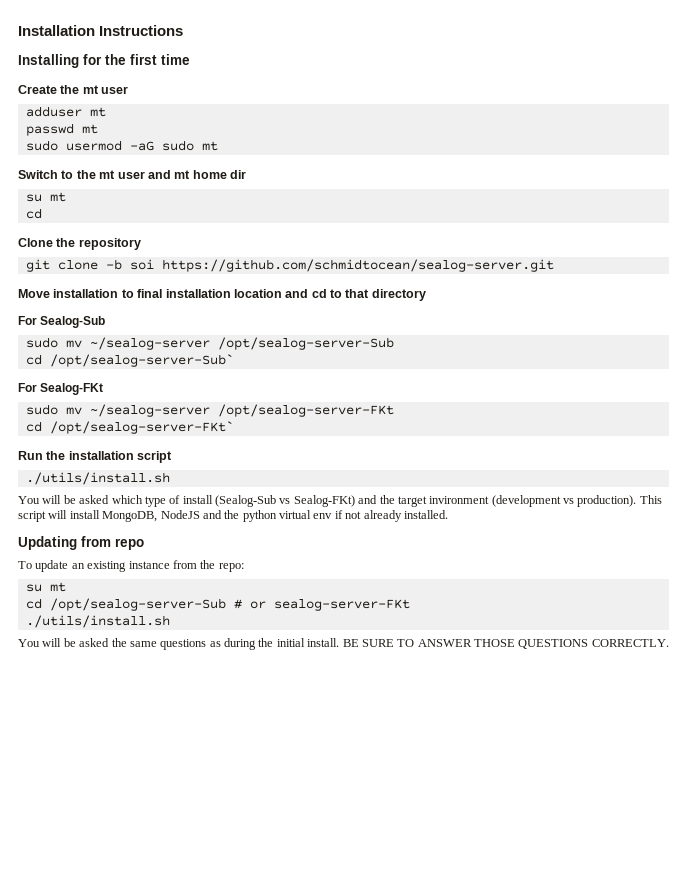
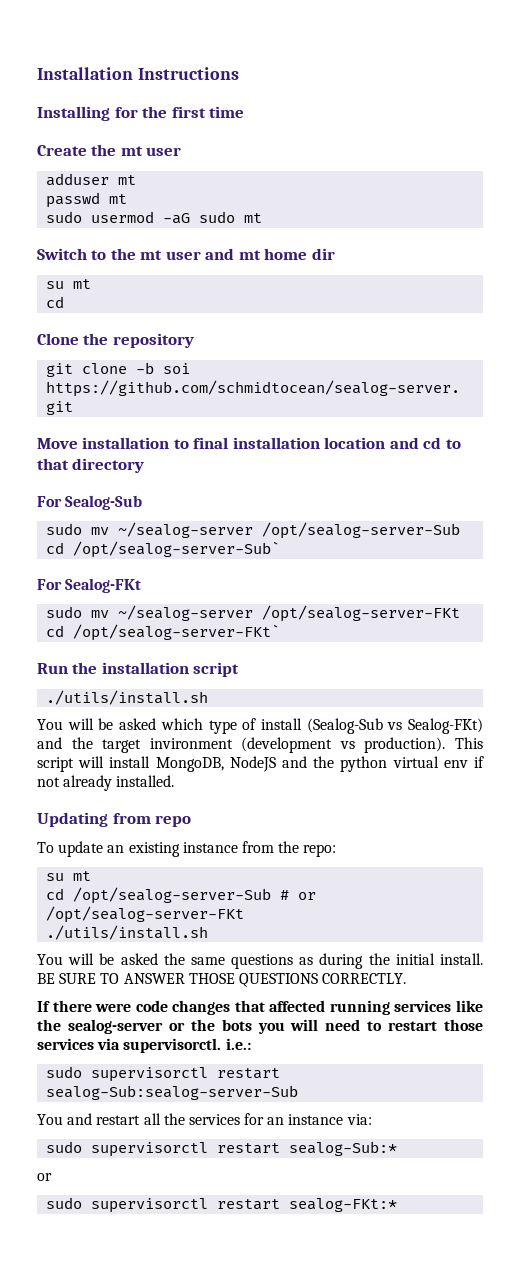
[273,599,410,611] sealog-server-FKt -> [46,906,245,923] /opt/sealog-server-FKt
(669, 643) none -> [37,1000,483,1015] [37,1019,483,1034] [37,1038,251,1053] [46,1066,281,1082] [46,1085,299,1100] [37,1113,372,1125] [46,1141,398,1157] [37,1173,52,1181] [46,1197,398,1213] // If there were code changes that affected running services like the sealog-server or the bots you will need to restart those services via supervisorctl. i.e.: // sudo supervisorctl restart sealog-Sub:sealog-server-Sub // You and restart all the services for an instance via: // sudo supervisorctl restart sealog-Sub:* // or // sudo supervisorctl restart sealog-FKt:*

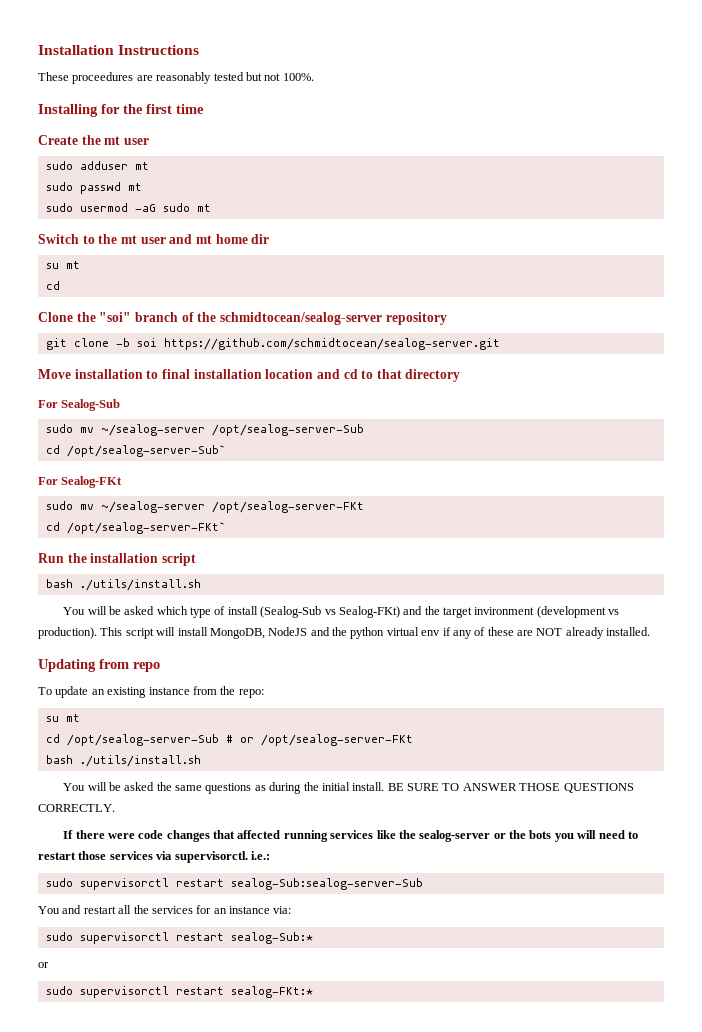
(239, 73) none -> [38,72,314,84] // These proceedures are reasonably tested but not 100%.
(182, 151) none -> [45,161,73,170] sudo
(137, 180) none -> [45,182,73,191] sudo
(109, 339) none -> [99,312,382,325] "soi" branch of the schmidtocean/sealog-server
(240, 669) none -> [45,579,73,588] bash
[37,777,60,787] not -> [452,627,563,639] any of these are NOT
(245, 914) none -> [45,755,73,764] bash

